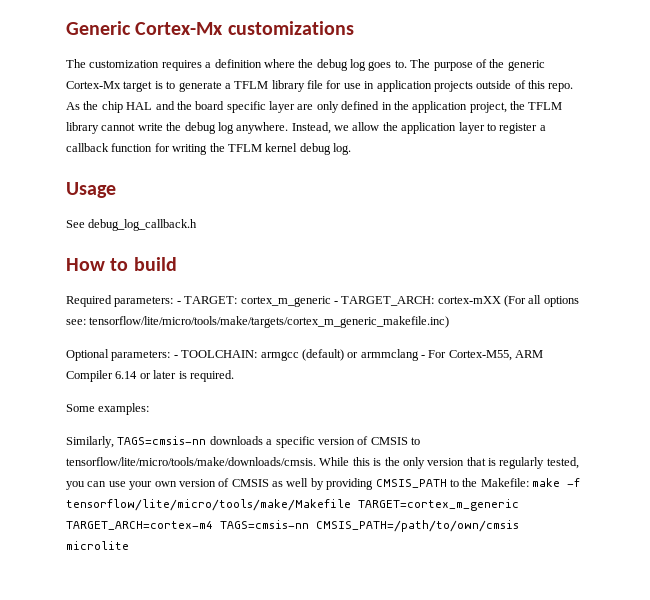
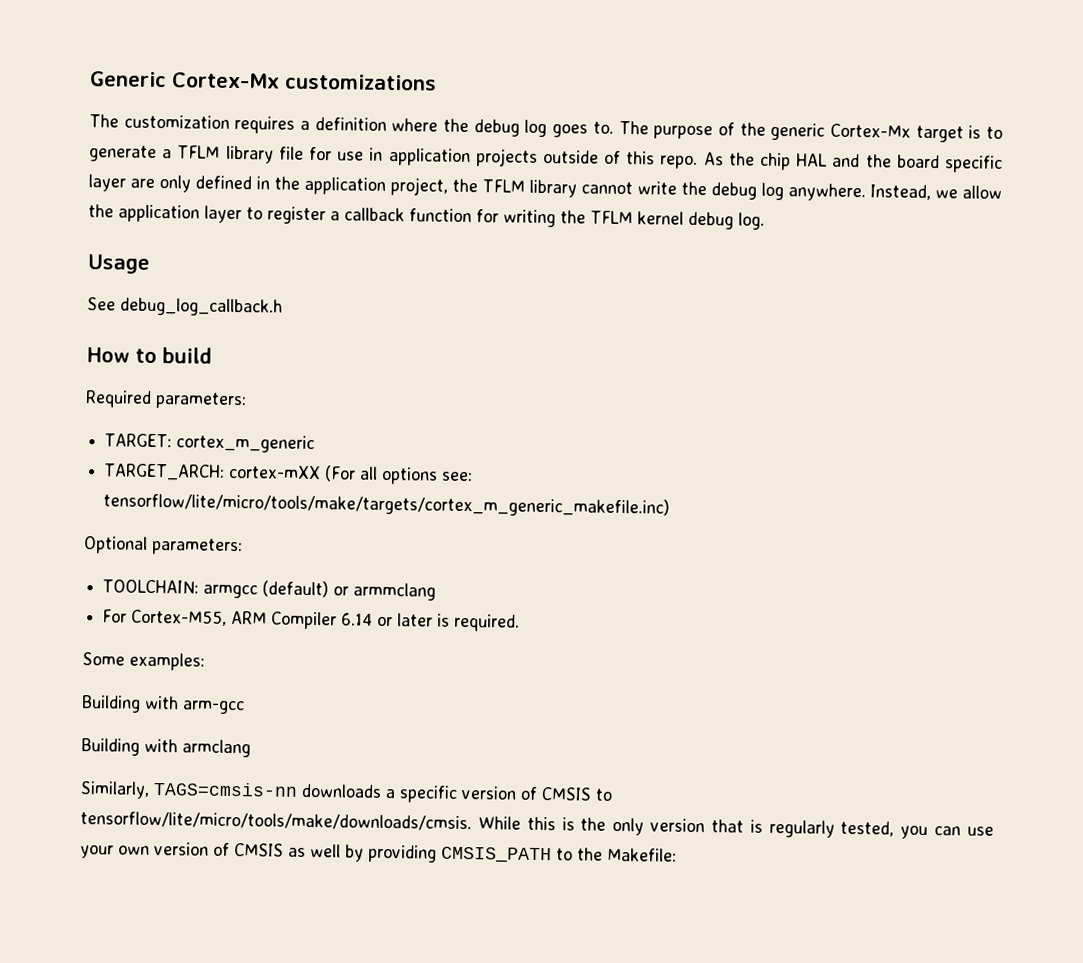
[176,301,181,304] - -> (247, 401) //
[333,301,338,304] - -> (316, 444) //
[173,355,178,358] - -> (243, 546) //
[421,355,425,358] - -> (437, 591) //
(150, 409) none -> [81,695,245,715] [81,738,251,758] // Building with arm-gcc // Building with armclang
[532,478,580,487] [66,499,519,511] [66,520,519,532] [66,541,129,550] make -f tensorflow/lite/micro/tools/make/Makefile TARGET=cortex_m_generic TARGET_ARCH=cortex-m4 TAGS=cmsis-nn CMSIS_PATH=/path/to/own/cmsis microlite -> (677, 854) none

